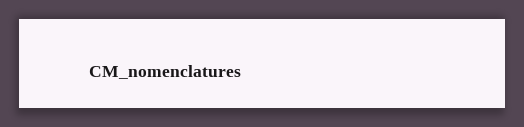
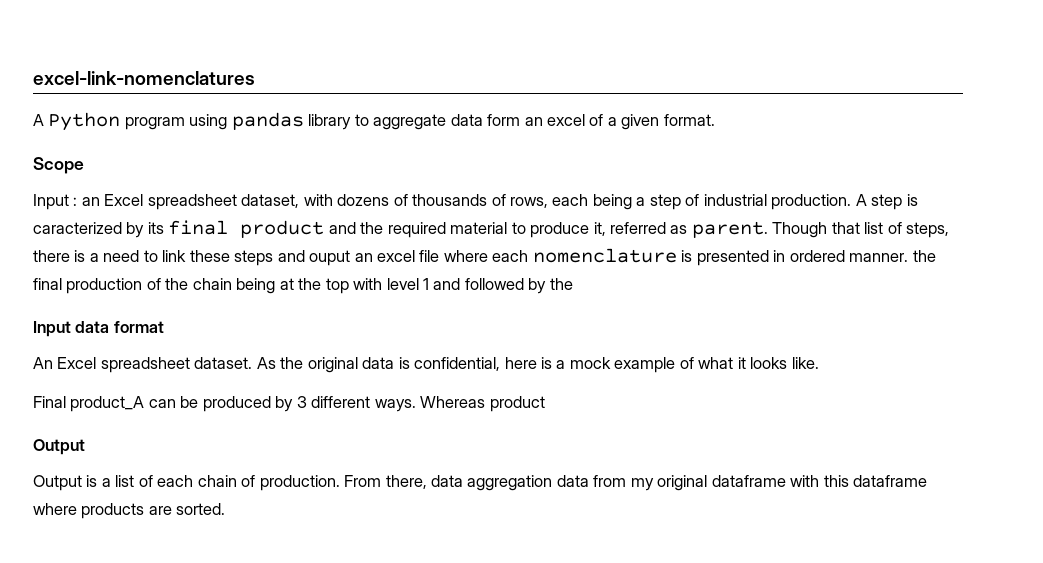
[89,65,241,79] CM_nomenclatures -> [33,71,255,85] [33,112,715,131] [33,157,84,174] [33,194,918,210] [33,220,950,238] [33,248,936,266] [33,278,573,294] [33,321,164,337] [33,357,819,373] [33,396,545,412] [33,439,85,455] [33,475,928,491] [33,503,226,519] excel-link-nomenclatures // A Python program using pandas library to aggregate data form an excel of a given format. // Scope // Input : an Excel spreadsheet dataset, with dozens of thousands of rows, each being a step of industrial production. A step is caracterized by its final product and the required material to produce it, referred as parent. Though that list of steps, there is a need to link these steps and ouput an excel file where each nomenclature is presented in ordered manner. the final production of the chain being at the top with level 1 and followed by the // Input data format // An Excel spreadsheet dataset. As the original data is confidential, here is a mock example of what it looks like. // Final product_A can be produced by 3 different ways. Whereas product // Output // Output is a list of each chain of production. From there, data aggregation data from my original dataframe with this dataframe where products are sorted.

